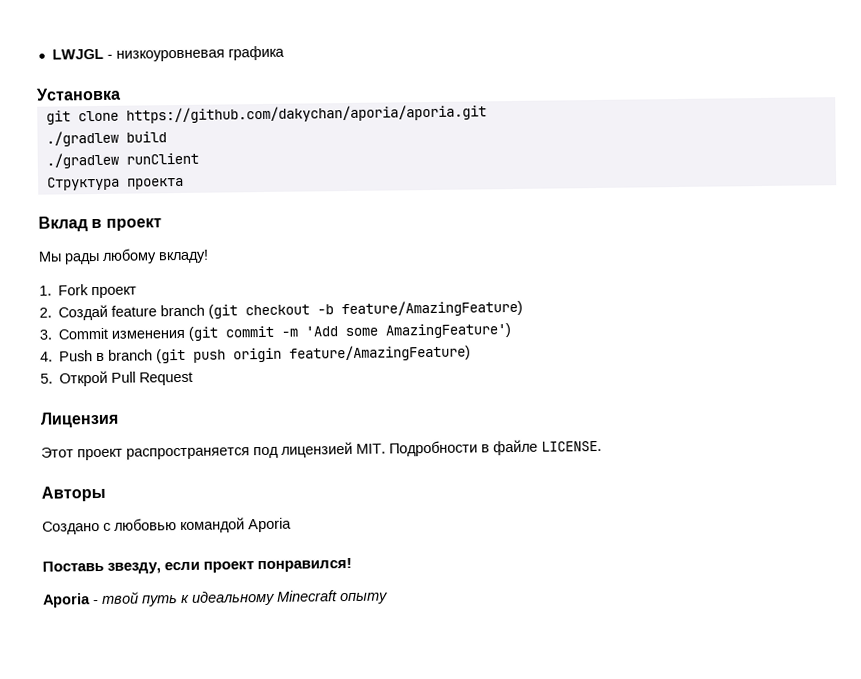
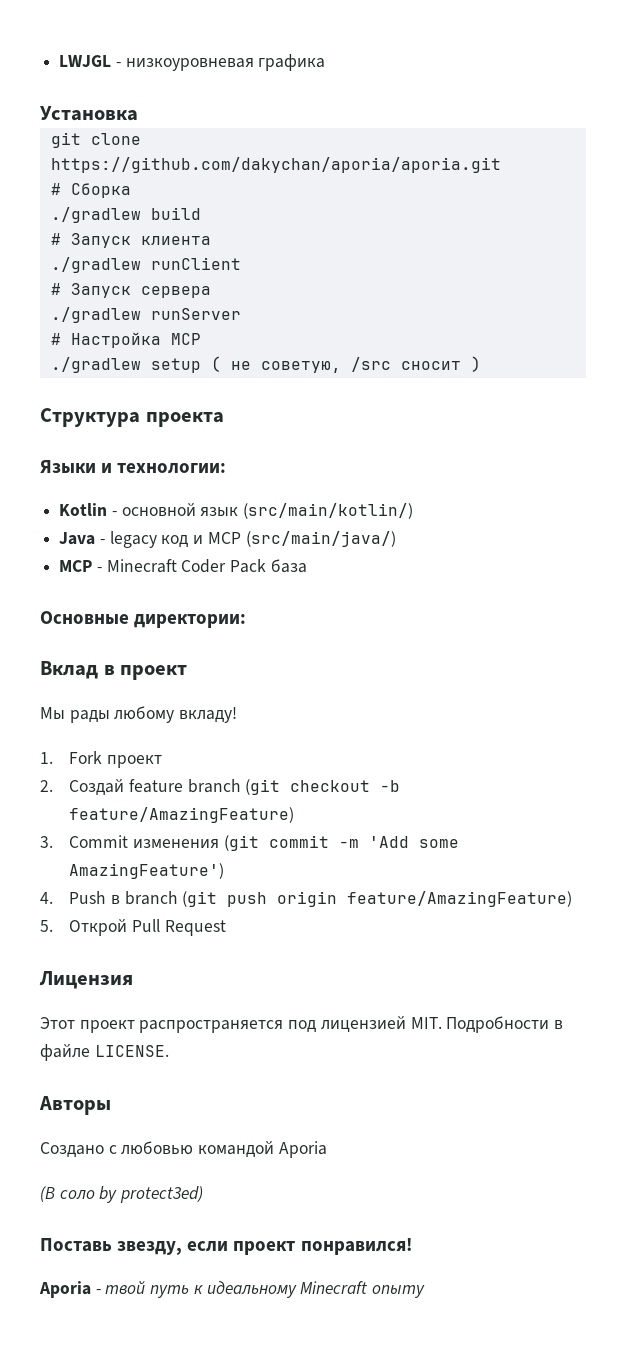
(487, 114) none -> [50,183,131,198] // # Сборка
(167, 137) none -> [50,233,211,248] // # Запуск клиента
[46,176,184,191] Структура проекта -> [50,283,211,298] [50,307,241,323] [50,332,201,348] [50,356,481,373] [40,408,224,427] [40,460,227,474] [59,503,414,519] [59,531,396,548] [59,559,307,573] [40,611,247,628] # Запуск сервера // ./gradlew runServer // # Настройка MCP // ./gradlew setup ( не советую, /src сносит ) // Структура проекта // Языки и технологии: // Kotlin - основной язык (src/main/kotlin/) // Java - legacy код и MCP (src/main/java/) // MCP - Minecraft Coder Pack база // Основные директории:
(292, 525) none -> [40,1186,204,1203] // (В соло by protect3ed)

